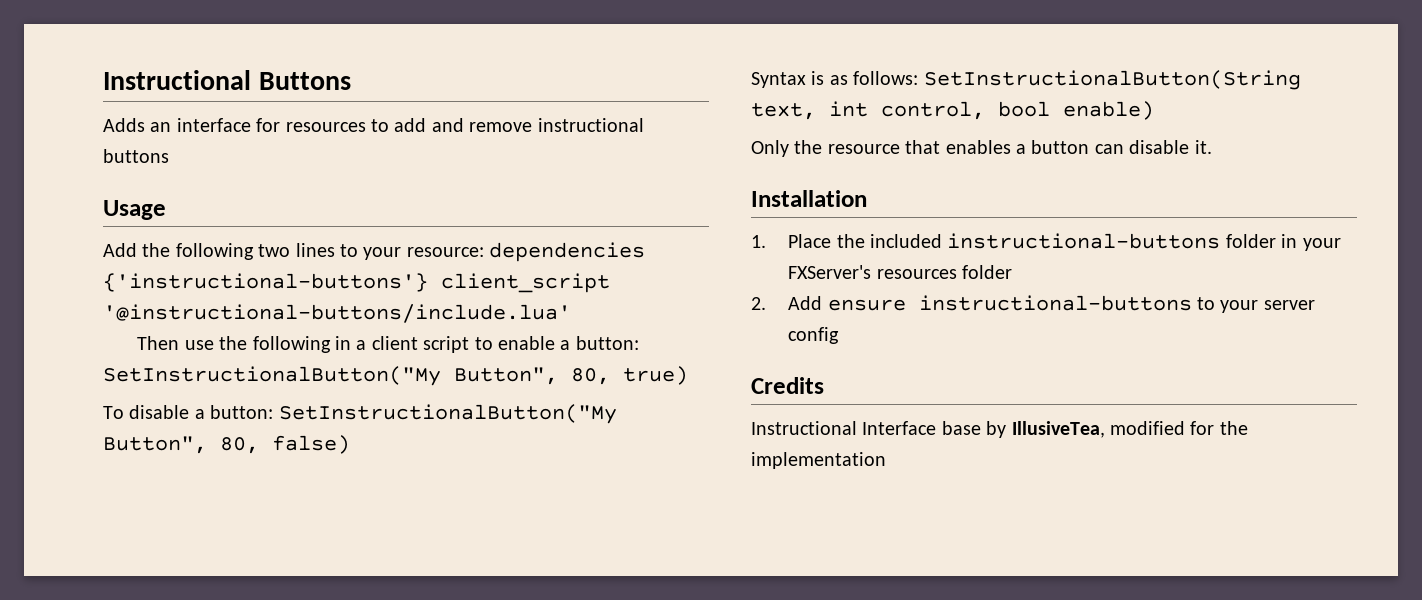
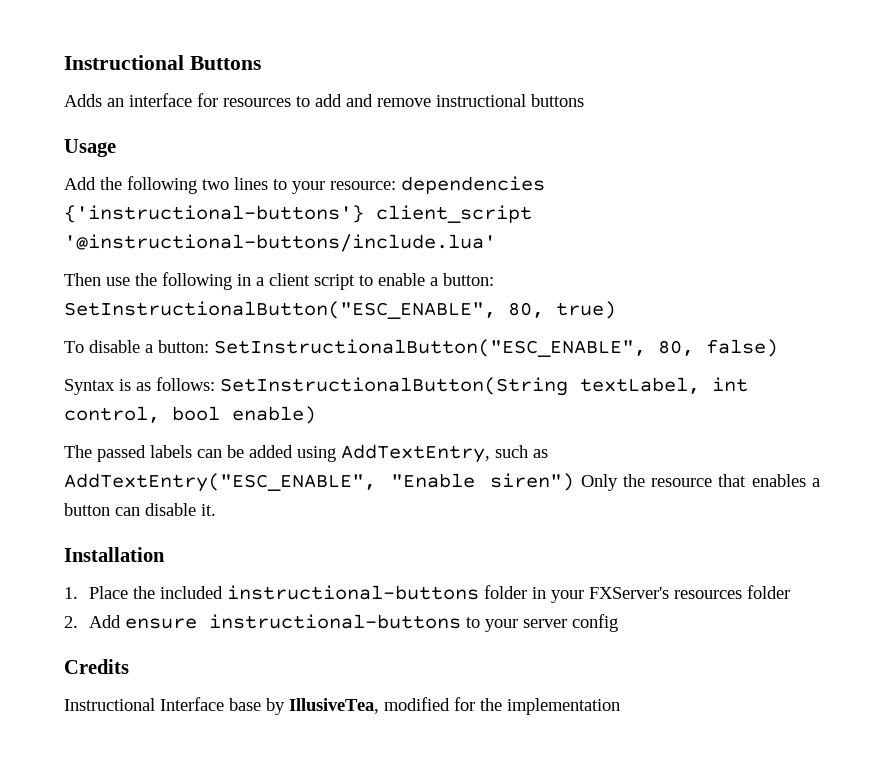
[103,366,558,386] SetInstructionalButton("My Button", -> [64,301,496,319] SetInstructionalButton("ESC_ENABLE",
[278,404,617,424] [103,436,207,454] SetInstructionalButton("My Button", -> [214,339,646,357] SetInstructionalButton("ESC_ENABLE",
[751,103,816,120] text, -> [580,377,700,394] textLabel,
(1154, 110) none -> [64,444,548,463] [64,473,575,492] The passed labels can be added using AddTextEntry, such as AddTextEntry("ESC_ENABLE", "Enable siren")

